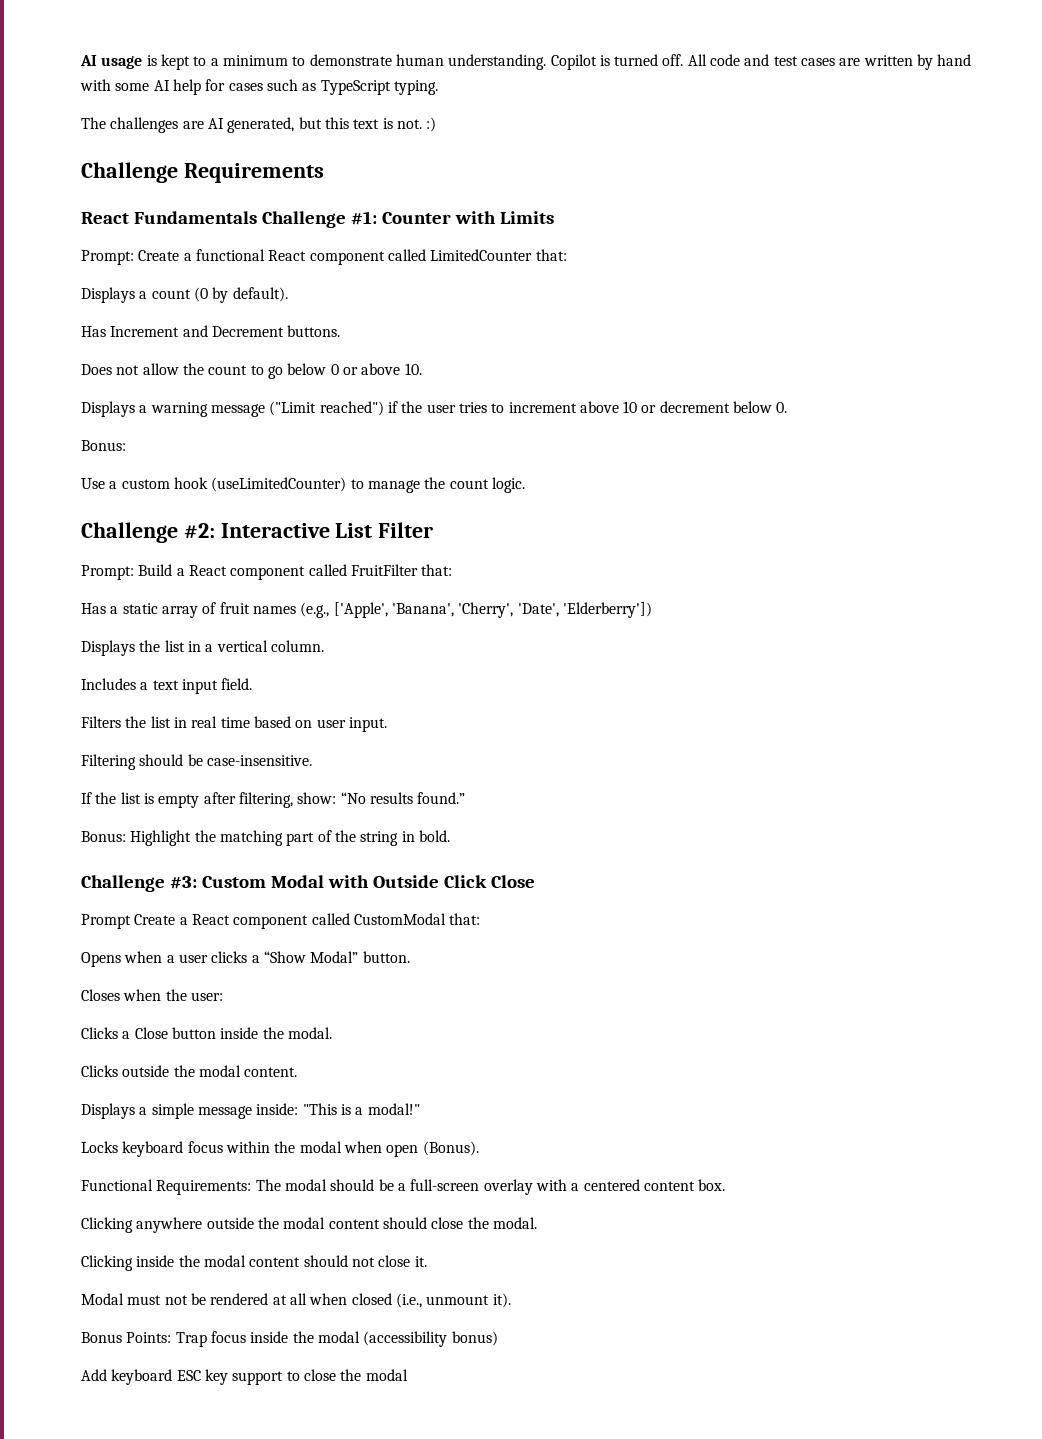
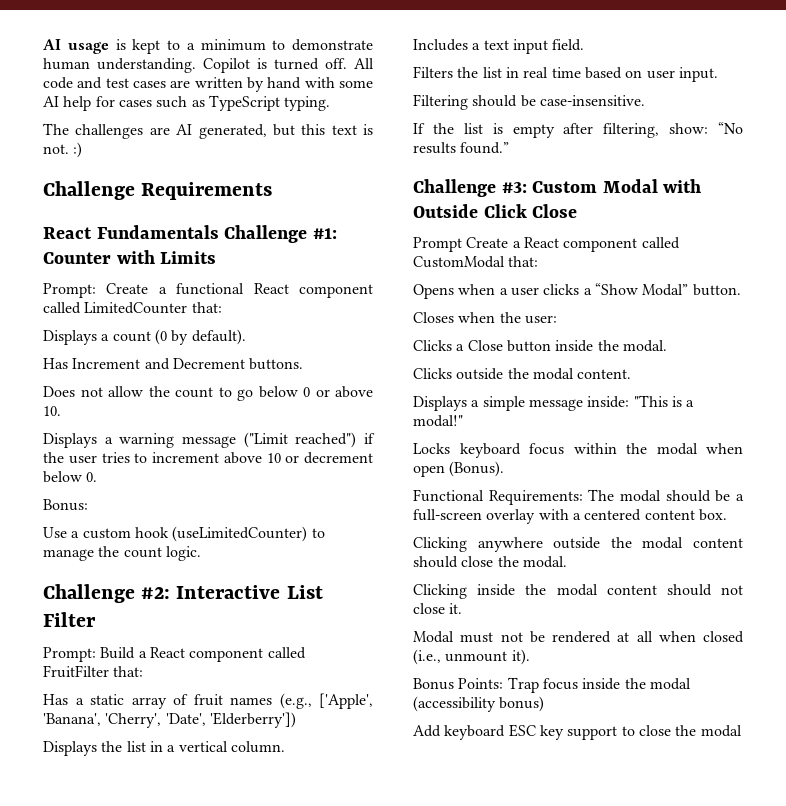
[81,830,450,846] // Bonus: Highlight the matching part of the string in bold. -> (510, 148) none

